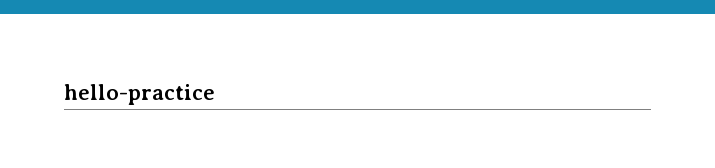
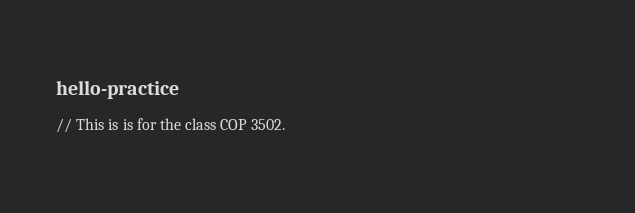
(215, 94) none -> [56,118,286,133] // // This is is for the class COP 3502.

